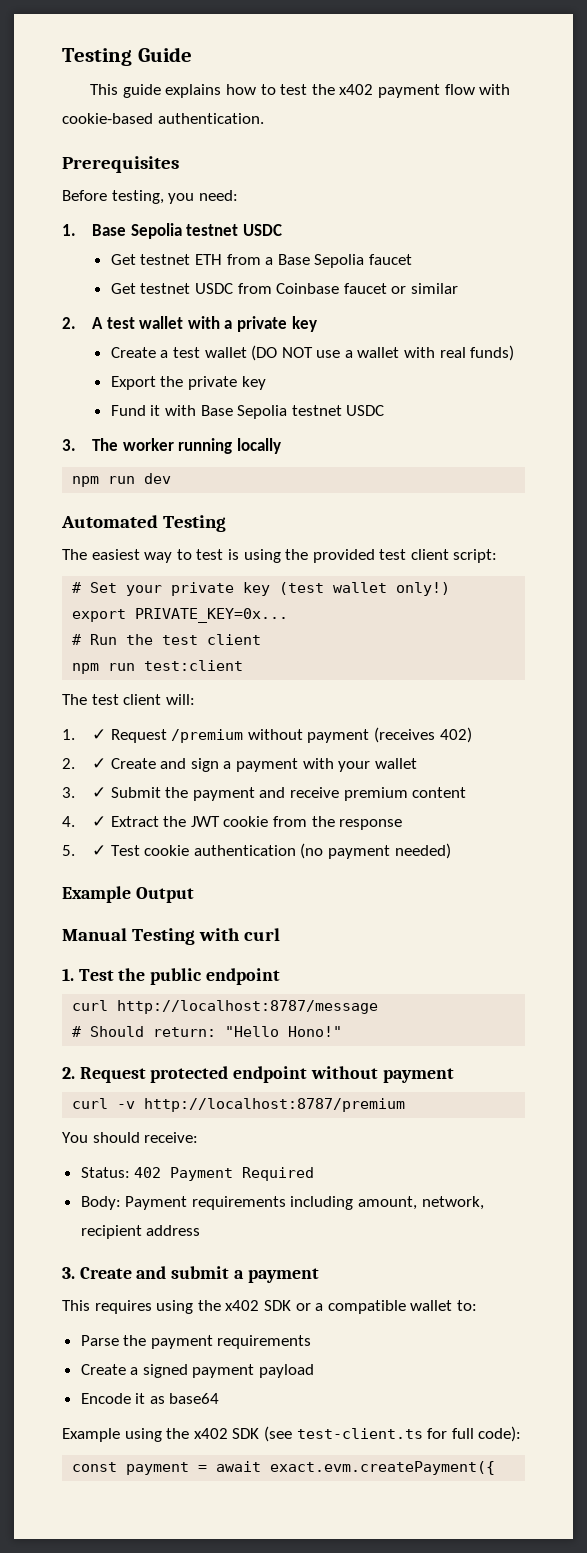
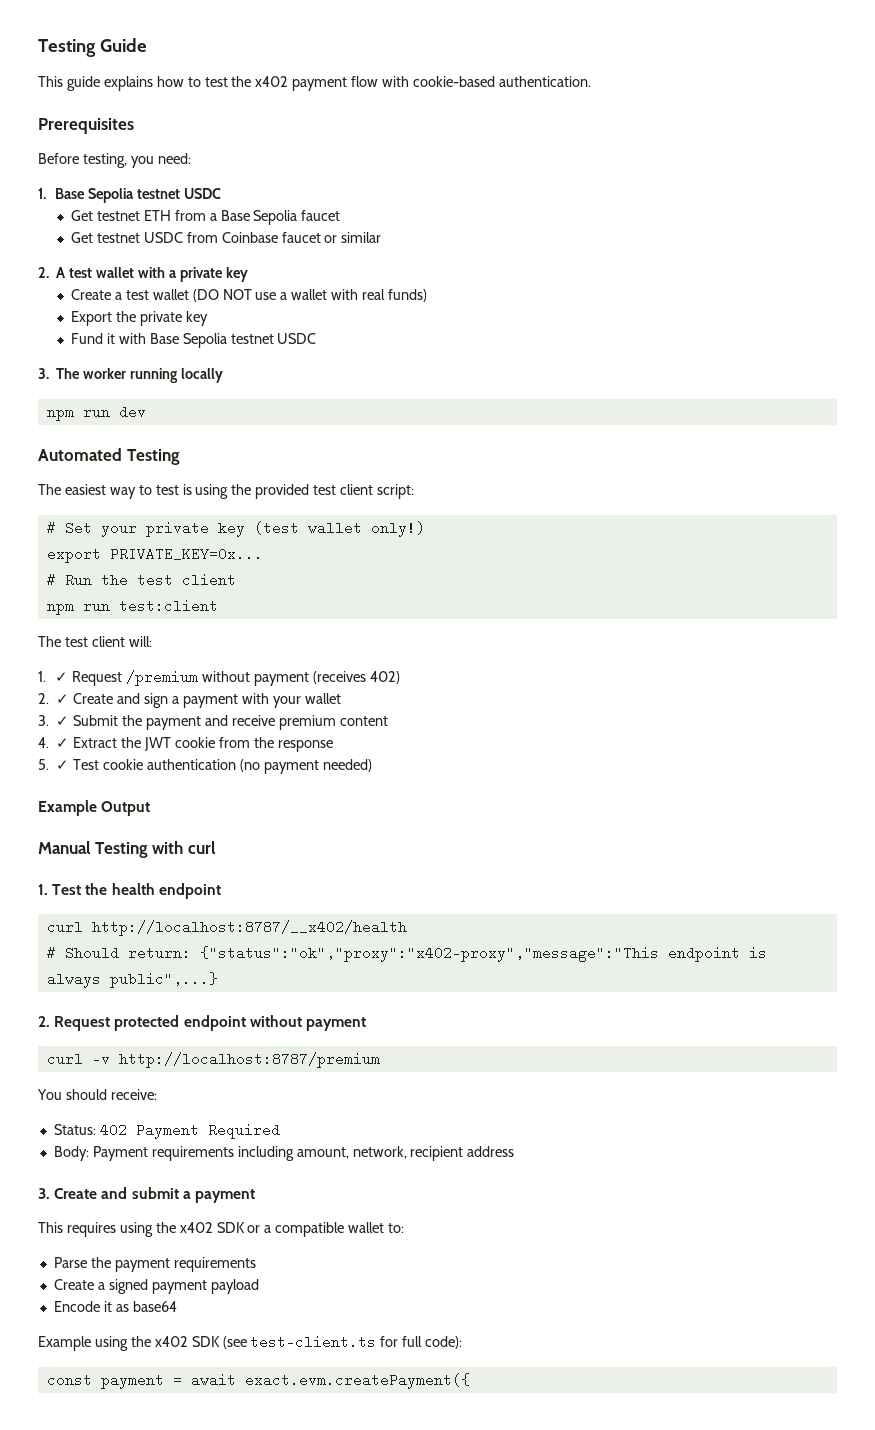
[150,968,203,985] public -> [111,883,155,895] health
[117,1000,379,1014] http://localhost:8787/message -> [91,920,407,936] http://localhost:8787/__x402/health
[225,1026,343,1037] "Hello Hono!" -> [199,946,767,962] [46,972,218,988] {"status":"ok","proxy":"x402-proxy","message":"This endpoint is always public",...}

